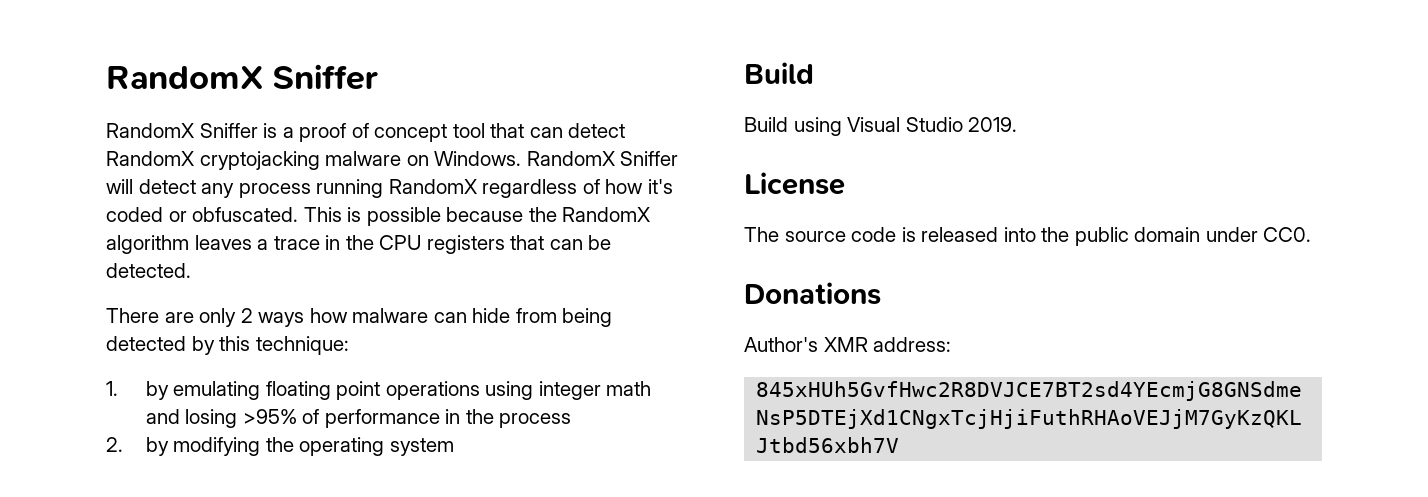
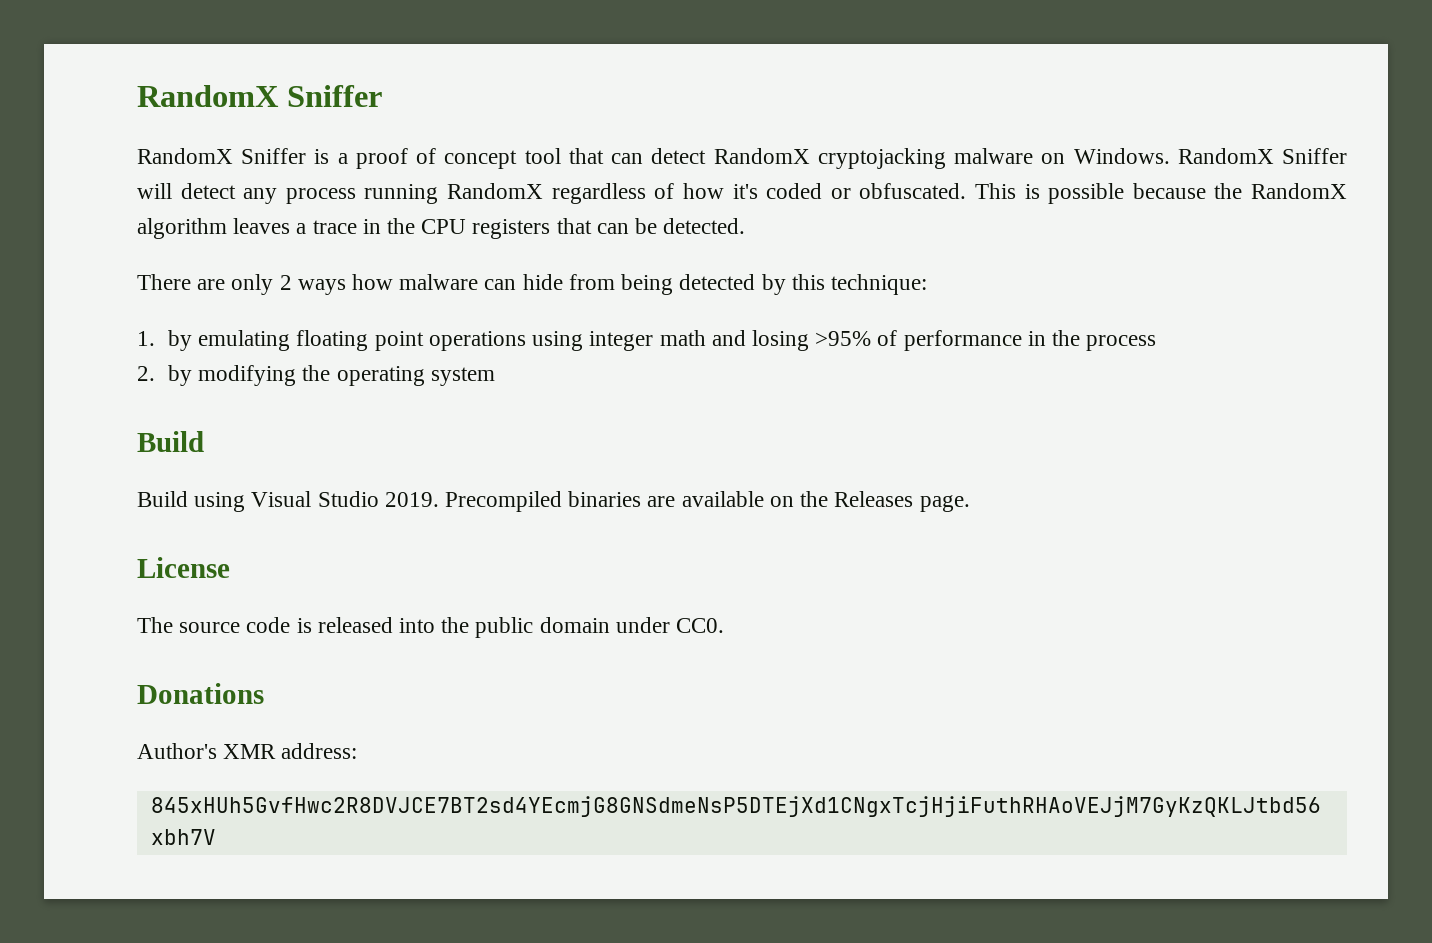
(1018, 124) none -> [445,491,970,512] Precompiled binaries are available on the Releases page.

